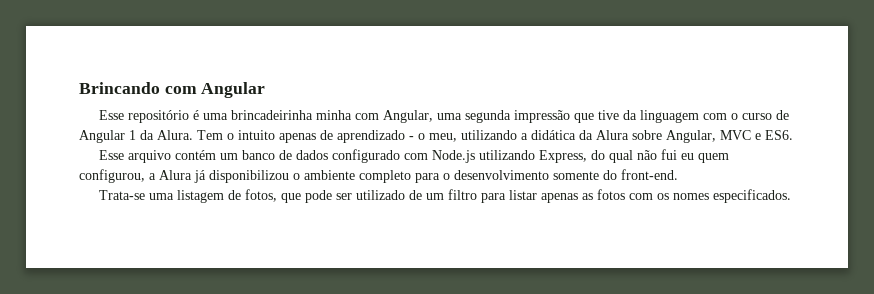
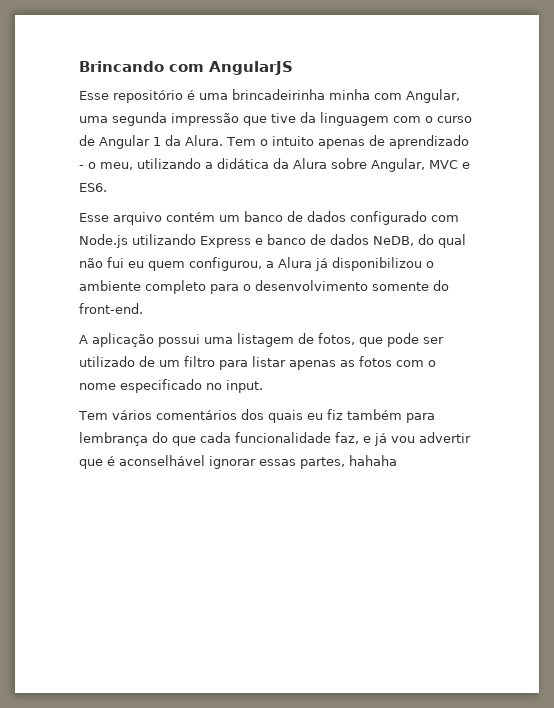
[201,82,266,98] Angular -> [209,61,293,75] AngularJS
[539,150,588,163] Express, -> [200,234,414,248] Express e banco de dados NeDB,
[99,190,146,200] Trata-se -> [79,333,200,347] A aplicação possui
[657,189,792,203] os nomes especificados. -> [428,360,436,367] [79,379,263,393] [78,409,435,423] [79,432,471,446] [79,455,397,469] o nome especificado no input. // Tem vários comentários dos quais eu fiz também para lembrança do que cada funcionalidade faz, e já vou advertir que é aconselhável ignorar essas partes, hahaha

